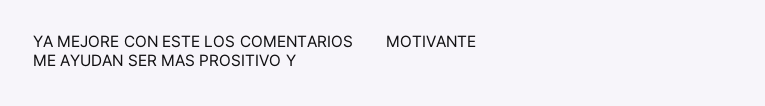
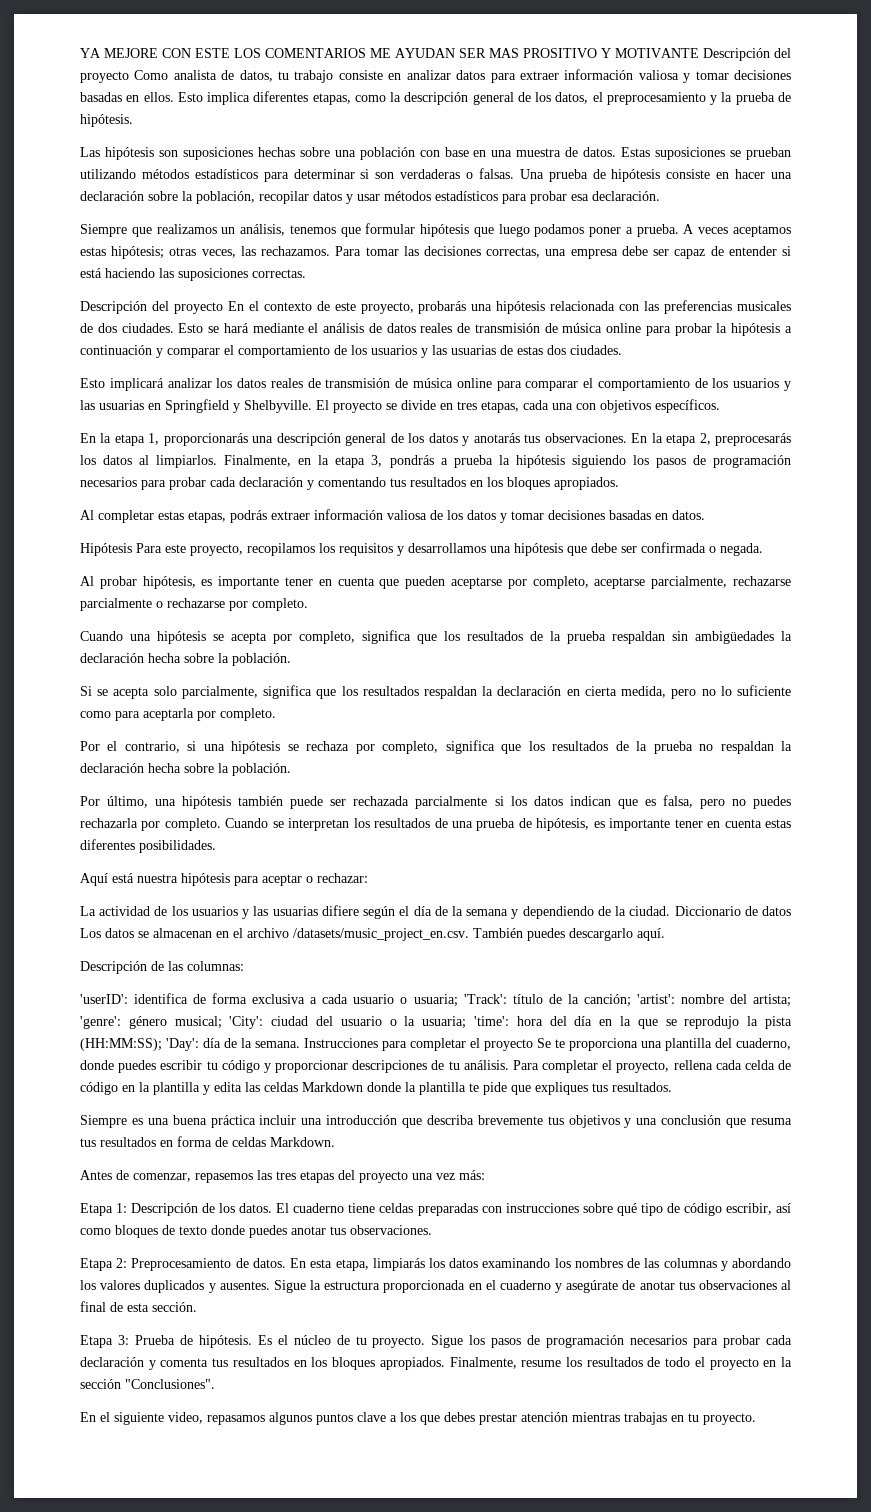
(476, 41) none -> [703,48,791,61] [80,69,791,83] [80,91,791,105] [80,114,133,127] [80,147,792,160] [80,168,792,182] [80,191,660,204] [80,223,791,237] [80,246,791,259] [80,268,306,281] [80,300,791,314] [80,323,793,336] [80,345,622,358] [80,378,792,391] [80,399,720,413] [80,433,792,446] [80,455,791,468] [80,477,619,490] [80,509,705,523] [80,542,763,556] [80,576,791,589] [80,598,308,611] [80,630,792,644] [80,653,291,666] [80,685,791,699] [80,708,276,721] [80,740,793,754] [80,763,291,776] [80,795,791,809] [80,818,792,831] [80,839,216,853] [80,873,368,886] [80,905,792,919] [80,928,665,941] [80,961,244,974] [80,993,791,1007] [80,1016,792,1029] [80,1038,791,1051] [80,1060,791,1073] [80,1082,672,1095] [80,1115,792,1128] [80,1136,335,1147] [80,1170,485,1183] [80,1203,791,1216] [80,1225,432,1238] [80,1258,791,1271] [80,1280,791,1293] [80,1301,197,1312] [80,1335,792,1348] [80,1357,792,1370] [80,1379,215,1389] [80,1412,756,1425] Descripción del proyecto Como analista de datos, tu trabajo consiste en analizar datos para extraer información valiosa y tomar decisiones basadas en ellos. Esto implica diferentes etapas, como la descripción general de los datos, el preprocesamiento y la prueba de hipótesis. // Las hipótesis son suposiciones hechas sobre una población con base en una muestra de datos. Estas suposiciones se prueban utilizando métodos estadísticos para determinar si son verdaderas o falsas. Una prueba de hipótesis consiste en hacer una declaración sobre la población, recopilar datos y usar métodos estadísticos para probar esa declaración. // Siempre que realizamos un análisis, tenemos que formular hipótesis que luego podamos poner a prueba. A veces aceptamos estas hipótesis; otras veces, las rechazamos. Para tomar las decisiones correctas, una empresa debe ser capaz de entender si está haciendo las suposiciones correctas. // Descripción del proyecto En el contexto de este proyecto, probarás una hipótesis relacionada con las preferencias musicales de dos ciudades. Esto se hará mediante el análisis de datos reales de transmisión de música online para probar la hipótesis a continuación y comparar el comportamiento de los usuarios y las usuarias de estas dos ciudades. // Esto implicará analizar los datos reales de transmisión de música online para comparar el comportamiento de los usuarios y las usuarias en Springfield y Shelbyville. El proyecto se divide en tres etapas, cada una con objetivos específicos. // En la etapa 1, proporcionarás una descripción general de los datos y anotarás tus observaciones. En la etapa 2, preprocesarás los datos al limpiarlos. Finalmente, en la etapa 3, pondrás a prueba la hipótesis siguiendo los pasos de programación necesarios para probar cada declaración y comentando tus resultados en los bloques apropiados. // Al completar estas etapas, podrás extraer información valiosa de los datos y tomar decisiones basadas en datos. // Hipótesis Para este proyecto, recopilamos los requisitos y desarrollamos una hipótesis que debe ser confirmada o negada. // Al probar hipótesis, es importante tener en cuenta que pueden aceptarse por completo, aceptarse parcialmente, rechazarse parcialmente o rechazarse por completo. // Cuando una hipótesis se acepta por completo, significa que los resultados de la prueba respaldan sin ambigüedades la declaración hecha sobre la población. // Si se acepta solo parcialmente, significa que los resultados respaldan la declaración en cierta medida, pero no lo suficiente como para aceptarla por completo. // Por el contrario, si una hipótesis se rechaza por completo, significa que los resultados de la prueba no respaldan la declaración hecha sobre la población. // Por último, una hipótesis también puede ser rechazada parcialmente si los datos indican que es falsa, pero no puedes rechazarla por completo. Cuando se interpretan los resultados de una prueba de hipótesis, es importante tener en cuenta estas diferentes posibilidades. // Aquí está nuestra hipótesis para aceptar o rechazar: // La actividad de los usuarios y las usuarias difiere según el día de la semana y dependiendo de la ciudad. Diccionario de datos Los datos se almacenan en el archivo /datasets/music_project_en.csv. También puedes descargarlo aquí. // Descripción de las columnas: // 'userID': identifica de forma exclusiva a cada usuario o usuaria; 'Track': título de la canción; 'artist': nombre del artista; 'genre': género musical; 'City': ciudad del usuario o la usuaria; 'time': hora del día en la que se reprodujo la pista (HH:MM:SS); 'Day': día de la semana. Instrucciones para completar el proyecto Se te proporciona una plantilla del cuaderno, donde puedes escribir tu código y proporcionar descripciones de tu análisis. Para completar el proyecto, rellena cada celda de código en la plantilla y edita las celdas Markdown donde la plantilla te pide que expliques tus resultados. // Siempre es una buena práctica incluir una introducción que describa brevemente tus objetivos y una conclusión que resuma tus resultados en forma de celdas Markdown. // Antes de comenzar, repasemos las tres etapas del proyecto una vez más: // Etapa 1: Descripción de los datos. El cuaderno tiene celdas preparadas con instrucciones sobre qué tipo de código escribir, así como bloques de texto donde puedes anotar tus observaciones. // Etapa 2: Preprocesamiento de datos. En esta etapa, limpiarás los datos examinando los nombres de las columnas y abordando los valores duplicados y ausentes. Sigue la estructura proporcionada en el cuaderno y asegúrate de anotar tus observaciones al final de esta sección. // Etapa 3: Prueba de hipótesis. Es el núcleo de tu proyecto. Sigue los pasos de programación necesarios para probar cada declaración y comenta tus resultados en los bloques apropiados. Finalmente, resume los resultados de todo el proyecto en la sección "Conclusiones". // En el siguiente video, repasamos algunos puntos clave a los que debes prestar atención mientras trabajas en tu proyecto.

